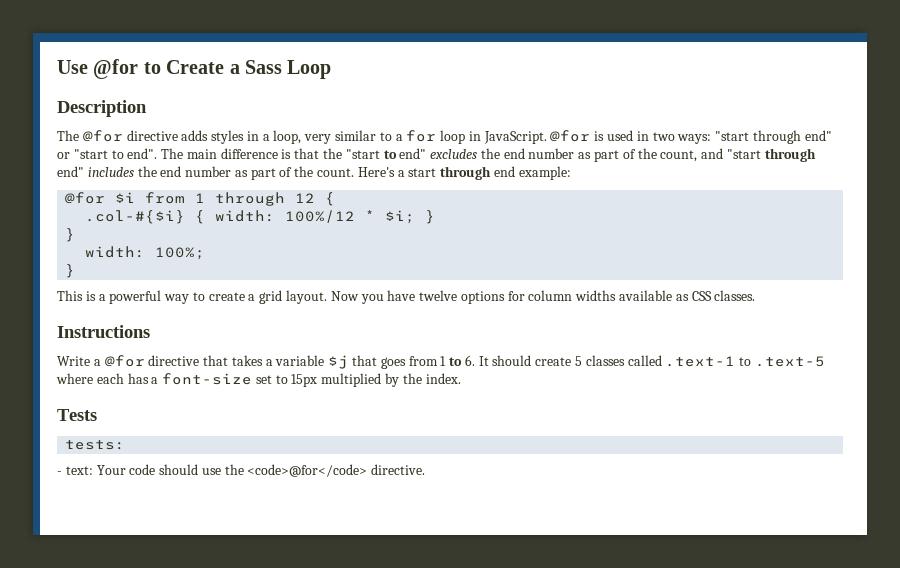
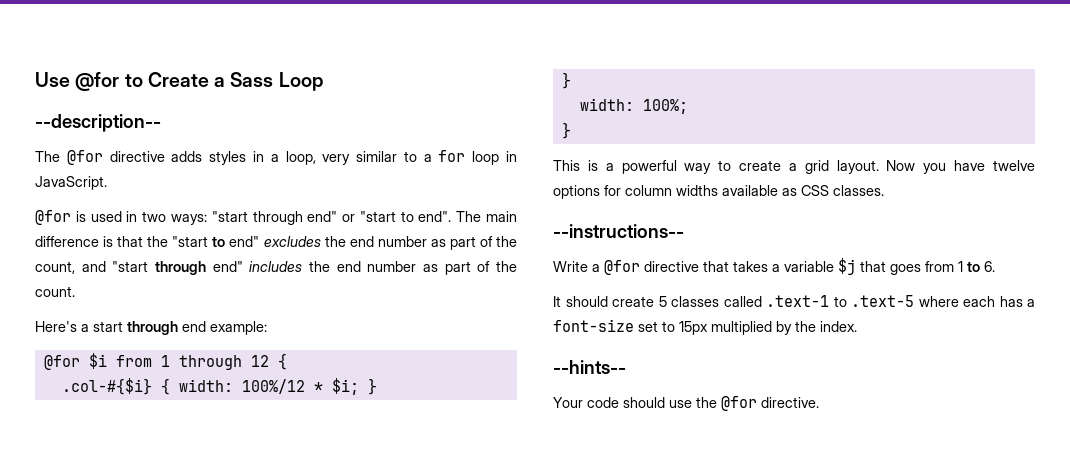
[57,100,147,117] Description -> [35,114,161,132] --description--
(547, 137) none -> (107, 183) //
(355, 172) none -> (75, 291) //
[57,325,150,338] Instructions -> [553,224,684,238] --instructions--
(475, 360) none -> (995, 266) //
[57,409,97,421] [65,440,126,450] [57,466,93,475] Tests // tests: // - text: -> [553,360,626,374] --hints-- //
[247,464,368,477] <code>@for</code> -> [721,396,757,411] @for

